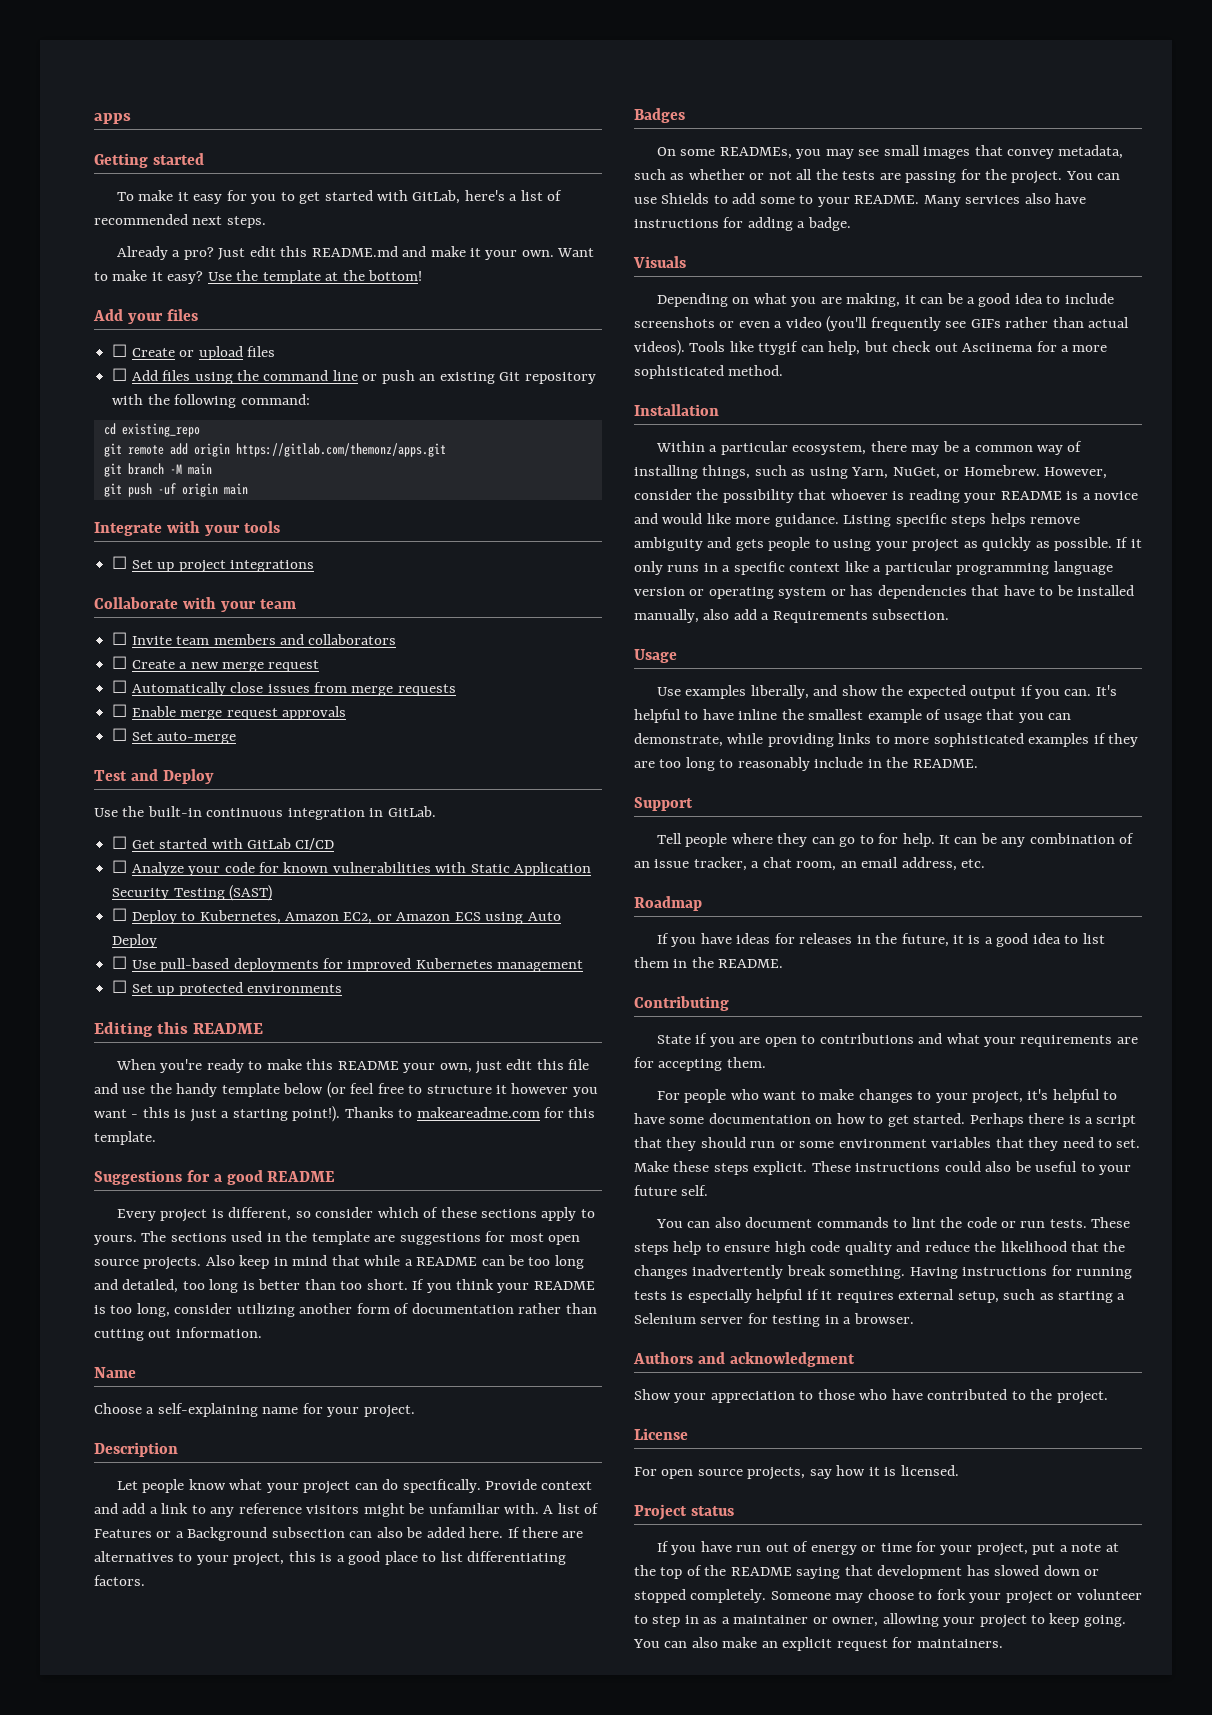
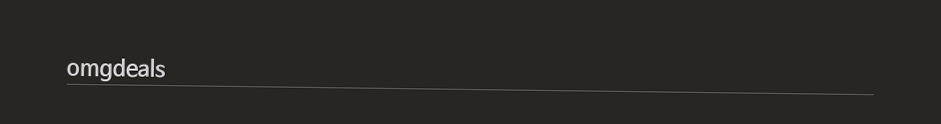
[94,113,131,124] [94,153,204,168] [116,190,563,204] [94,214,266,228] [116,246,595,260] [94,270,423,284] [93,309,198,324] [112,344,275,360] [112,368,596,384] [112,394,310,408] [103,423,200,437] [103,443,446,457] [103,463,212,477] [103,483,248,497] [94,521,280,536] [112,556,314,573] [94,597,296,612] [112,632,397,645] [112,656,320,672] [112,680,456,696] [112,704,346,720] [112,728,237,744] [94,769,214,784] [94,806,436,820] [112,836,335,850] [112,860,592,876] [112,885,273,901] [112,908,561,924] [112,934,158,948] [112,956,584,972] [112,980,342,996] [94,1022,264,1037] [115,1059,590,1074] [94,1082,598,1098] [94,1106,596,1122] [94,1131,156,1145] [94,1170,336,1185] [116,1207,595,1222] [94,1231,581,1245] [94,1255,584,1270] [94,1279,595,1293] [94,1303,597,1317] [94,1327,262,1341] [94,1367,136,1378] [94,1403,415,1418] [94,1442,178,1457] [116,1479,593,1494] [94,1503,600,1517] [94,1527,584,1541] [94,1551,567,1566] [94,1575,145,1586] [634,108,685,123] [656,145,1124,159] [634,169,1121,184] [634,193,1087,207] [634,217,851,231] [633,256,686,268] [656,293,1114,307] [634,316,1130,332] [634,340,1108,356] [634,365,784,379] [634,404,719,416] [655,441,1083,455] [634,465,1108,479] [634,489,1139,503] [634,513,1081,527] [634,537,1142,552] [634,561,1113,575] [634,585,1135,599] [634,609,950,623] [634,649,677,663] [656,685,1117,699] [634,709,1072,723] [634,733,1139,747] [634,757,978,771] [634,797,693,811] [656,833,1135,847] [634,857,986,871] [634,896,702,911] [656,933,1105,947] [634,957,784,968] [634,996,729,1011] [656,1033,1138,1047] [634,1057,766,1071] [656,1089,1118,1104] [634,1113,1137,1127] [634,1137,1141,1151] [634,1161,1132,1175] [634,1185,709,1196] [655,1217,1131,1228] [634,1241,1126,1255] [634,1265,1133,1279] [634,1289,1126,1303] [634,1313,914,1327] [633,1352,855,1367] [634,1389,1108,1404] [634,1428,688,1440] [634,1465,959,1480] [634,1504,734,1520] [656,1541,1119,1556] [634,1565,1100,1579] [634,1589,1142,1604] [634,1613,1126,1628] [633,1637,1003,1651] apps // Getting started // To make it easy for you to get started with GitLab, here's a list of recommended next steps. // Already a pro? Just edit this README.md and make it your own. Want to make it easy? Use the template at the bottom! // Add your files // ☐ Create or upload files // ☐ Add files using the command line or push an existing Git repository with the following command: // cd existing_repo // git remote add origin https://gitlab.com/themonz/apps.git // git branch -M main // git push -uf origin main // Integrate with your tools // ☐ Set up project integrations // Collaborate with your team // ☐ Invite team members and collaborators // ☐ Create a new merge request // ☐ Automatically close issues from merge requests // ☐ Enable merge request approvals // ☐ Set auto-merge // Test and Deploy // Use the built-in continuous integration in GitLab. // ☐ Get started with GitLab CI/CD // ☐ Analyze your code for known vulnerabilities with Static Application Security Testing (SAST) // ☐ Deploy to Kubernetes, Amazon EC2, or Amazon ECS using Auto Deploy // ☐ Use pull-based deployments for improved Kubernetes management // ☐ Set up protected environments // Editing this README // When you're ready to make this README your own, just edit this file and use the handy template below (or feel free to structure it however you want - this is just a starting point!). Thanks to makeareadme.com for this template. // Suggestions for a good README // Every project is different, so consider which of these sections apply to yours. The sections used in the template are suggestions for most open source projects. Also keep in mind that while a README can be too long and detailed, too long is better than too short. If you think your README is too long, consider utilizing another form of documentation rather than cutting out information. // Name // Choose a self-explaining name for your project. // Description // Let people know what your project can do specifically. Provide context and add a link to any reference visitors might be unfamiliar with. A list of Features or a Background subsection can also be added here. If there are alternatives to your project, this is a good place to list differentiating factors. // Badges // On some READMEs, you may see small images that convey metadata, such as whether or not all the tests are passing for the project. You can use Shields to add some to your README. Many services also have instructions for adding a badge. // Visuals // Depending on what you are making, it can be a good idea to include screenshots or even a video (you'll frequently see GIFs rather than actual videos). Tools like ttygif can help, but check out Asciinema for a more sophisticated method. // Installation // Within a particular ecosystem, there may be a common way of installing things, such as using Yarn, NuGet, or Homebrew. However, consider the possibility that whoever is reading your README is a novice and would like more guidance. Listing specific steps helps remove ambiguity and gets people to using your project as quickly as possible. If it only runs in a specific context like a particular programming language version or operating system or has dependencies that have to be installed manually, also add a Requirements subsection. // Usage // Use examples liberally, and show the expected output if you can. It's helpful to have inline the smallest example of usage that you can demonstrate, while providing links to more sophisticated examples if they are too long to reasonably include in the README. // Support // Tell people where they can go to for help. It can be any combination of an issue tracker, a chat room, an email address, etc. // Roadmap // If you have ideas for releases in the future, it is a good idea to list them in the README. // Contributing // State if you are open to contributions and what your requirements are for accepting them. // For people who want to make changes to your project, it's helpful to have some documentation on how to get started. Perhaps there is a script that they should run or some environment variables that they need to set. Make these steps explicit. These instructions could also be useful to your future self. // You can also document commands to lint the code or run tests. These steps help to ensure high code quality and reduce the likelihood that the changes inadvertently break something. Having instructions for running tests is especially helpful if it requires external setup, such as starting a Selenium server for testing in a browser. // Authors and acknowledgment // Show your appreciation to those who have contributed to the project. // License // For open source projects, say how it is licensed. // Project status // If you have run out of energy or time for your project, put a note at the top of the README saying that development has slowed down or stopped completely. Someone may choose to fork your project or volunteer to step in as a maintainer or owner, allowing your project to keep going. You can also make an explicit request for maintainers. -> [66,56,167,83] omgdeals

